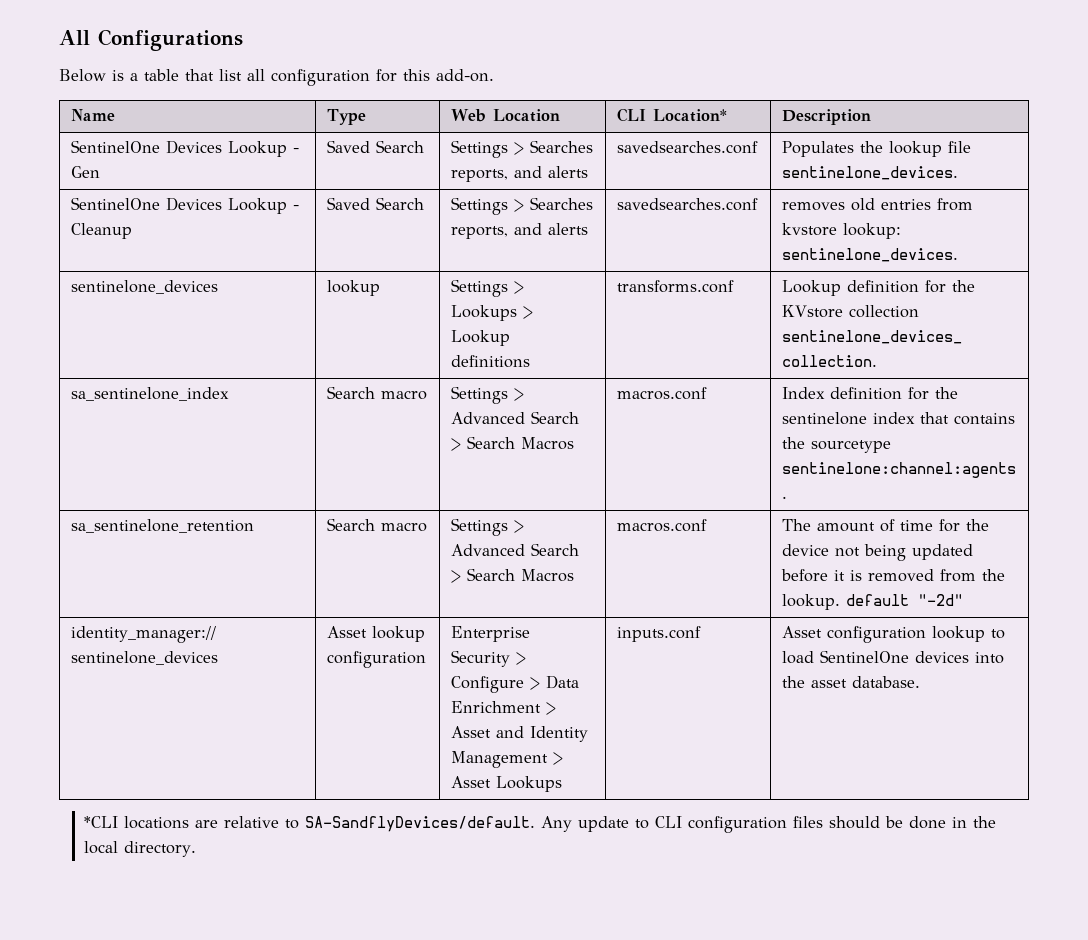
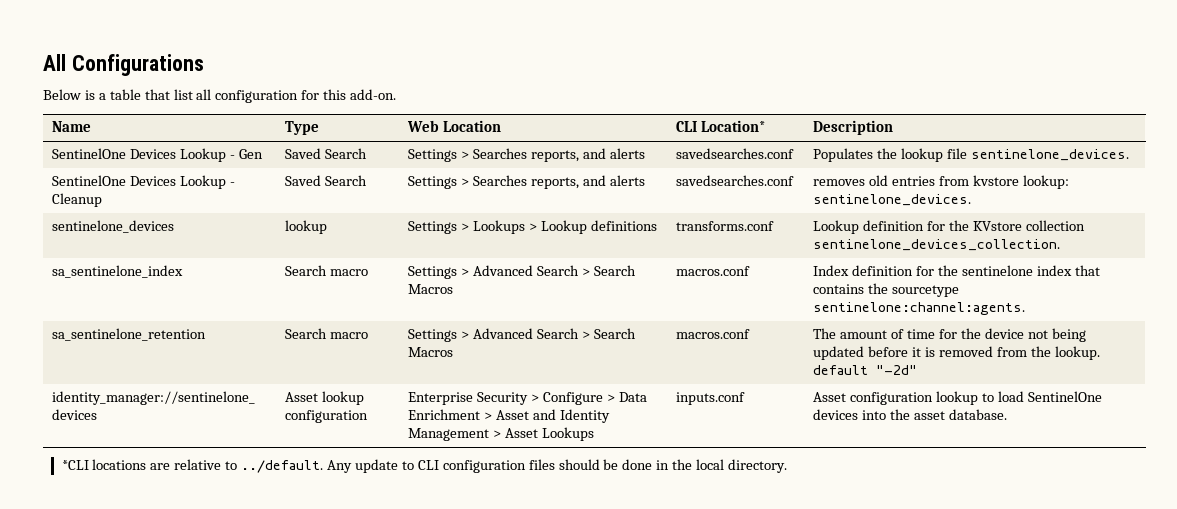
[305,816,536,832] SA-SandflyDevices/default. -> [241,460,324,473] ../default.

